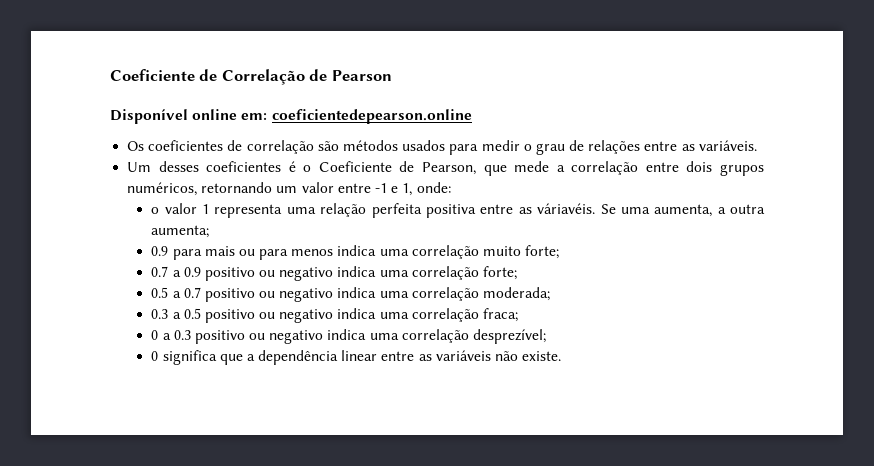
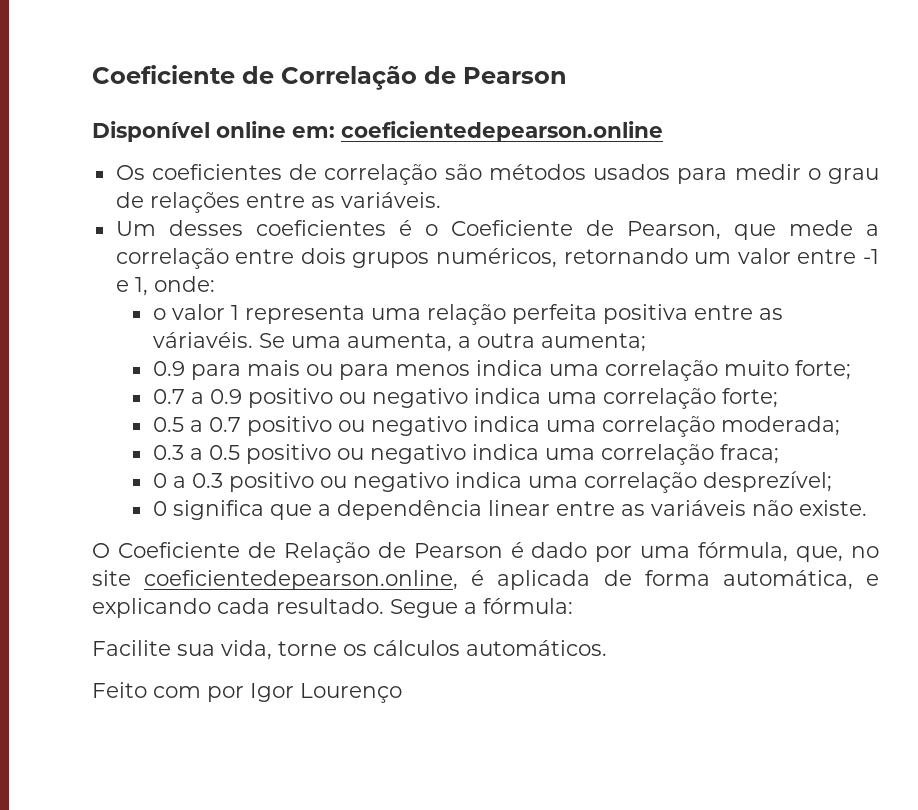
(562, 356) none -> [92,542,879,563] [92,570,879,590] [92,598,573,618] [92,640,607,660] [92,682,402,703] // O Coeficiente de Relação de Pearson é dado por uma fórmula, que, no site coeficientedepearson.online, é aplicada de forma automática, e explicando cada resultado. Segue a fórmula: // Facilite sua vida, torne os cálculos automáticos. // Feito com por Igor Lourenço

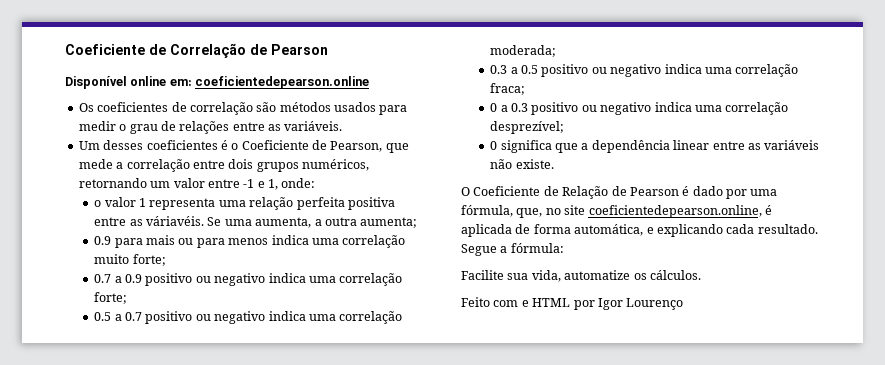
[278,640,607,656] torne os cálculos automáticos. -> [564,270,701,280] automatize os cálculos.
(201, 692) none -> [521,298,571,307] e HTML

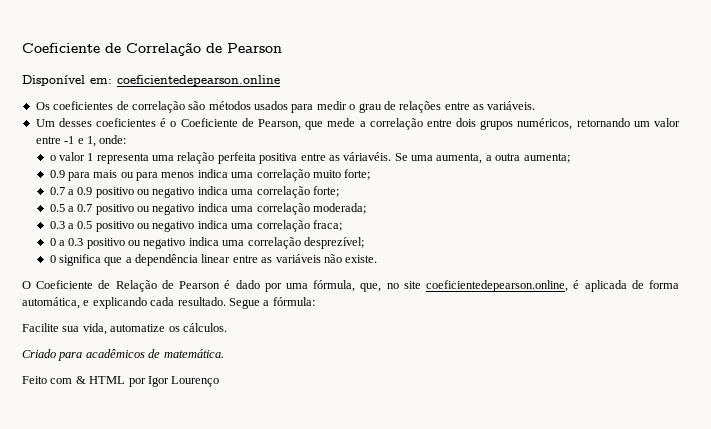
[130,76,167,86] online -> (85, 80) none
(701, 275) none -> [22,349,224,361] // Criado para acadêmicos de matemática.
[521,300,529,307] e -> [75,376,86,384] &

